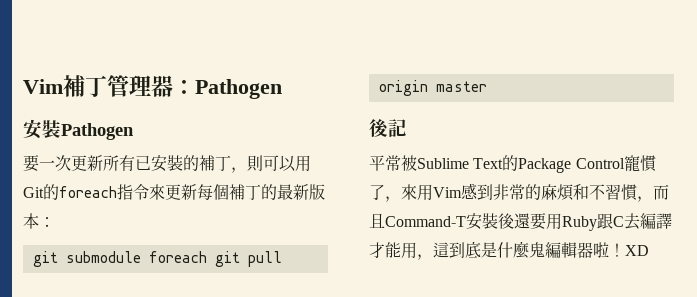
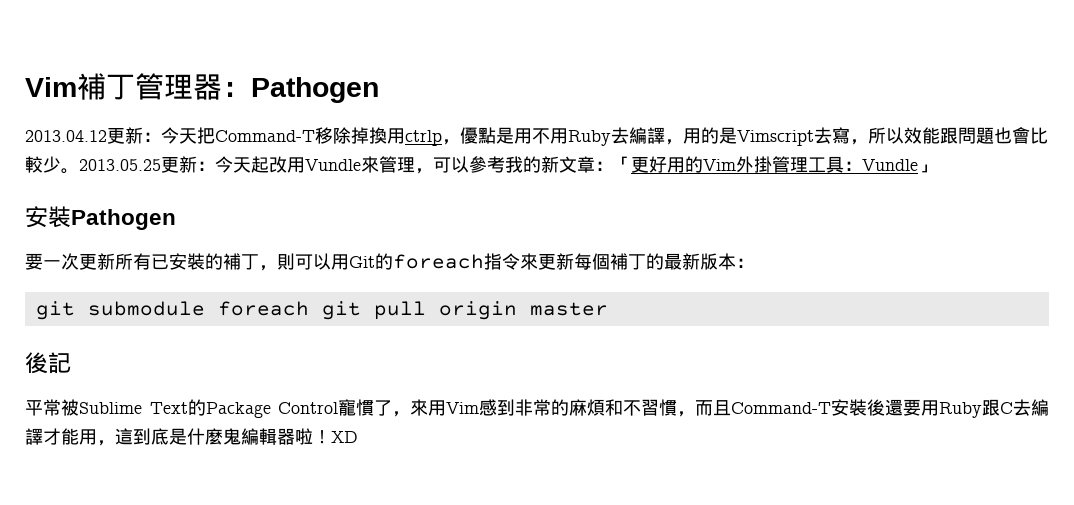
(282, 89) none -> [25,127,1048,146] [25,156,936,174] // 2013.04.12更新：今天把Command-T移除掉換用ctrlp，優點是用不用Ruby去編譯，用的是Vimscript去寫，所以效能跟問題也會比較少。2013.05.25更新：今天起改用Vundle來管理，可以參考我的新文章：「更好用的Vim外掛管理工具：Vundle」

